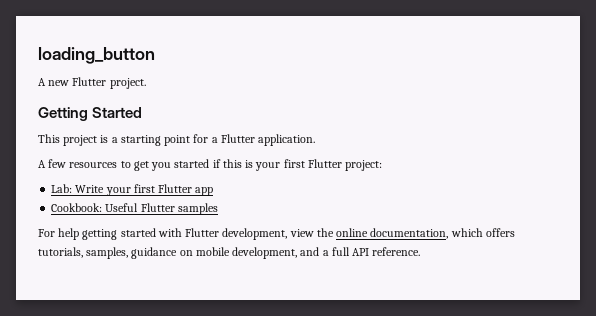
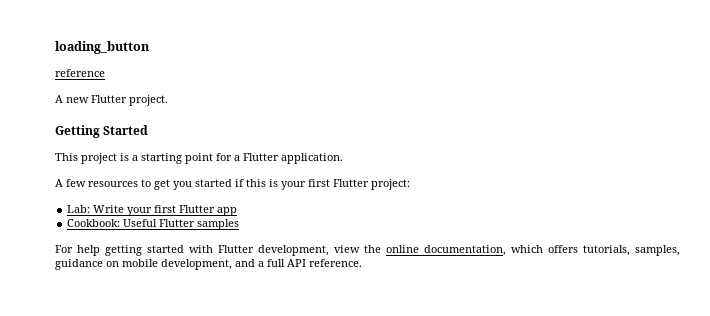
(155, 55) none -> [55,69,105,77] // reference

